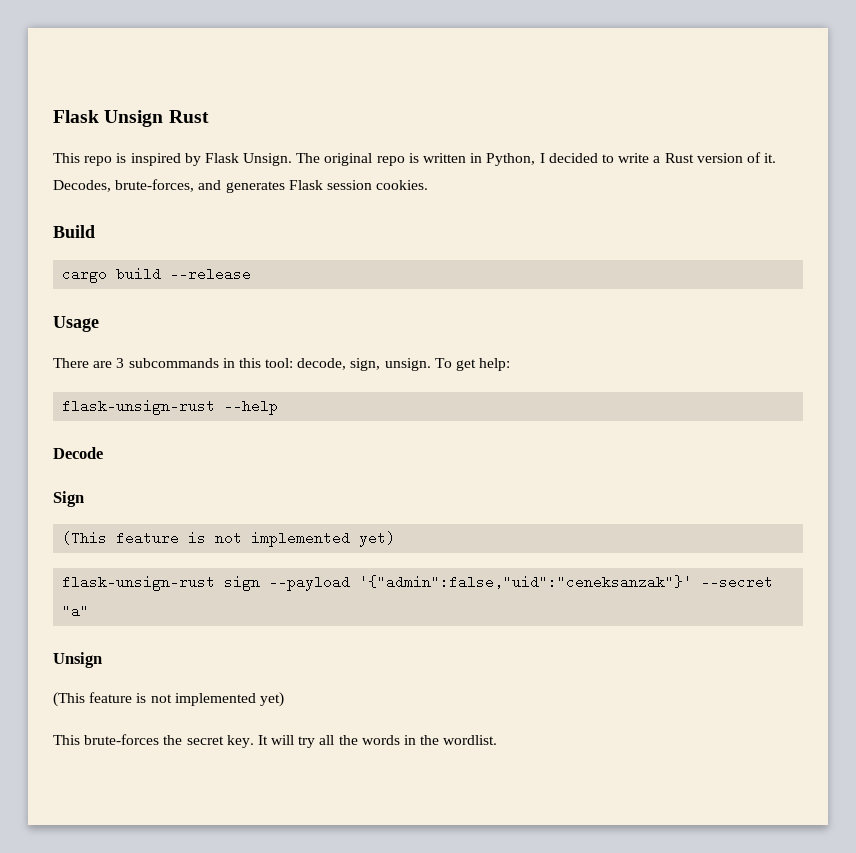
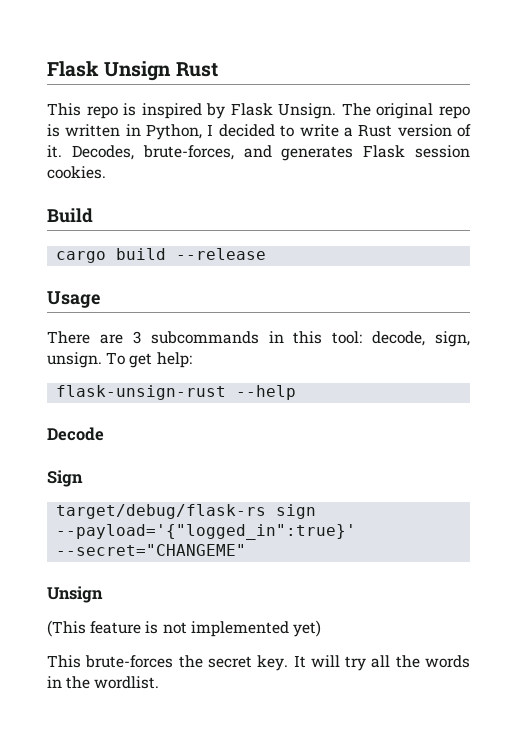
[62,531,396,547] [62,575,774,591] [62,604,90,618] (This feature is not implemented yet) // flask-unsign-rust sign --payload '{"admin":false,"uid":"ceneksanzak"}' --secret "a" -> [56,504,317,519] [56,524,357,540] [56,544,247,556] target/debug/flask-rs sign --payload='{"logged_in":true}' --secret="CHANGEME"

